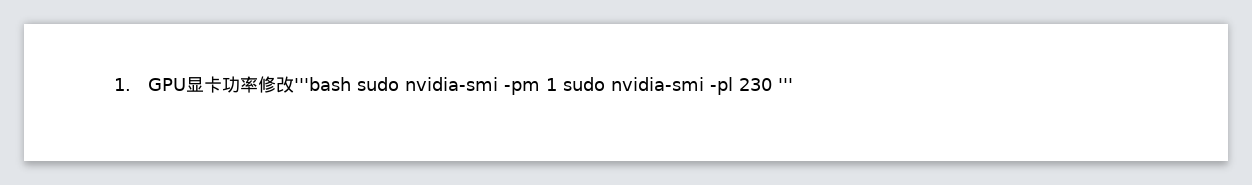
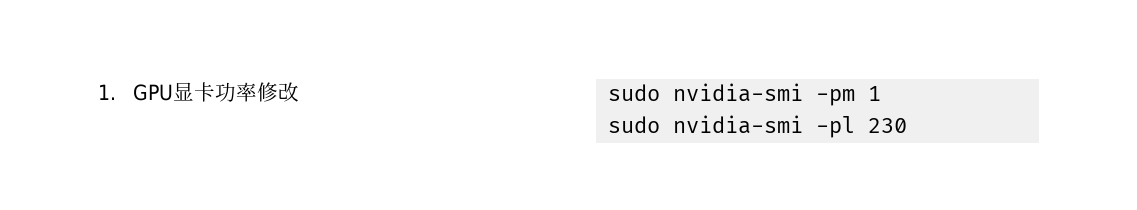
[294,77,352,91] '''bash -> (300, 92) //
(558, 84) none -> (882, 93) //
[778,78,794,91] ''' -> (908, 125) none

